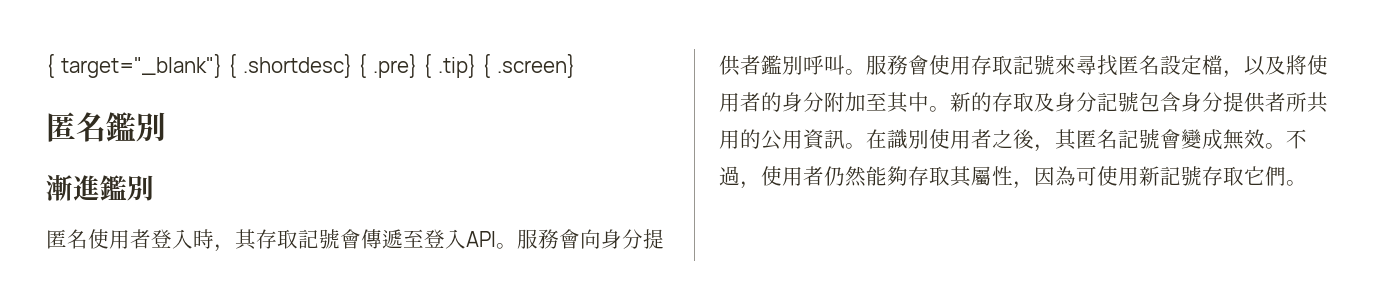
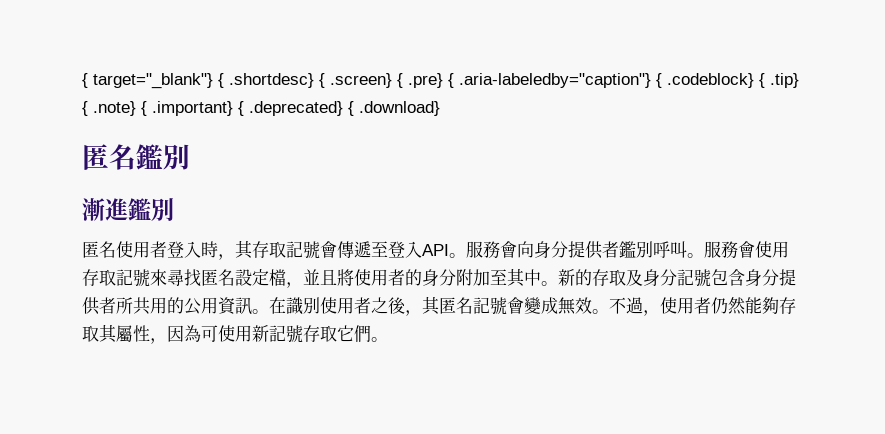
[372,54,576,78] .pre} { .tip} { .screen} -> [330,73,799,88] [82,101,440,116] .screen} { .pre} { .aria-labeledby="caption"} { .codeblock} { .tip} { .note} { .important} { .deprecated} { .download}
[1244,56,1286,76] 以及 -> [303,269,337,285] 並且

